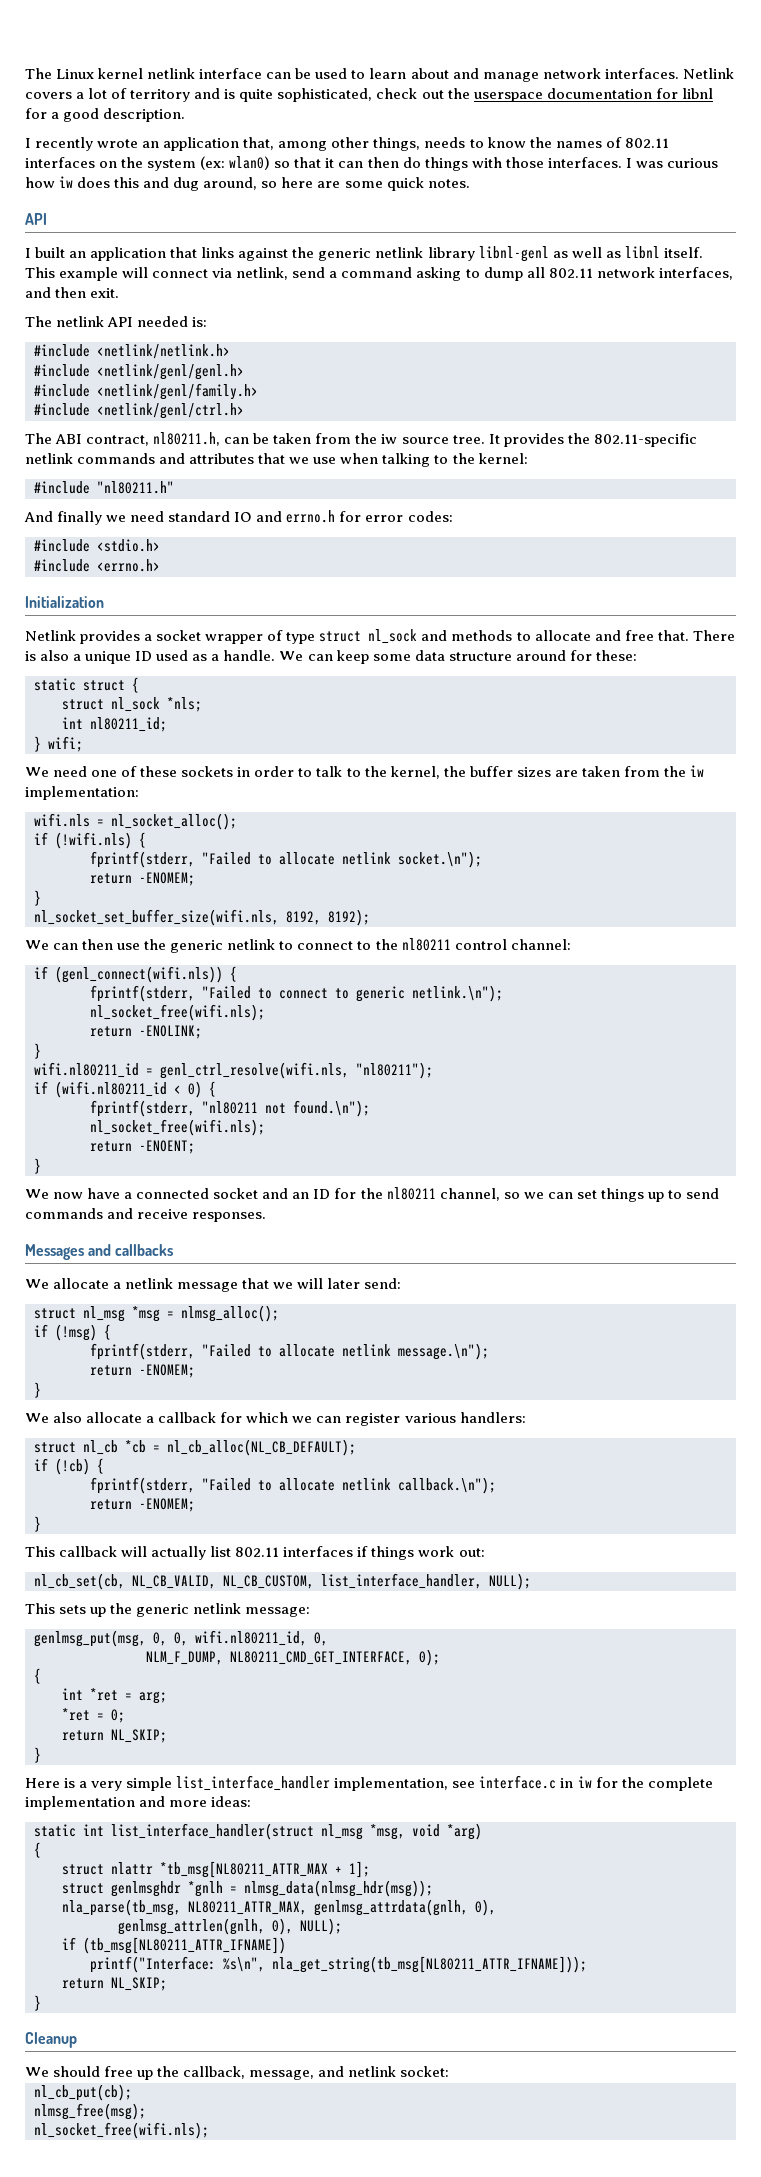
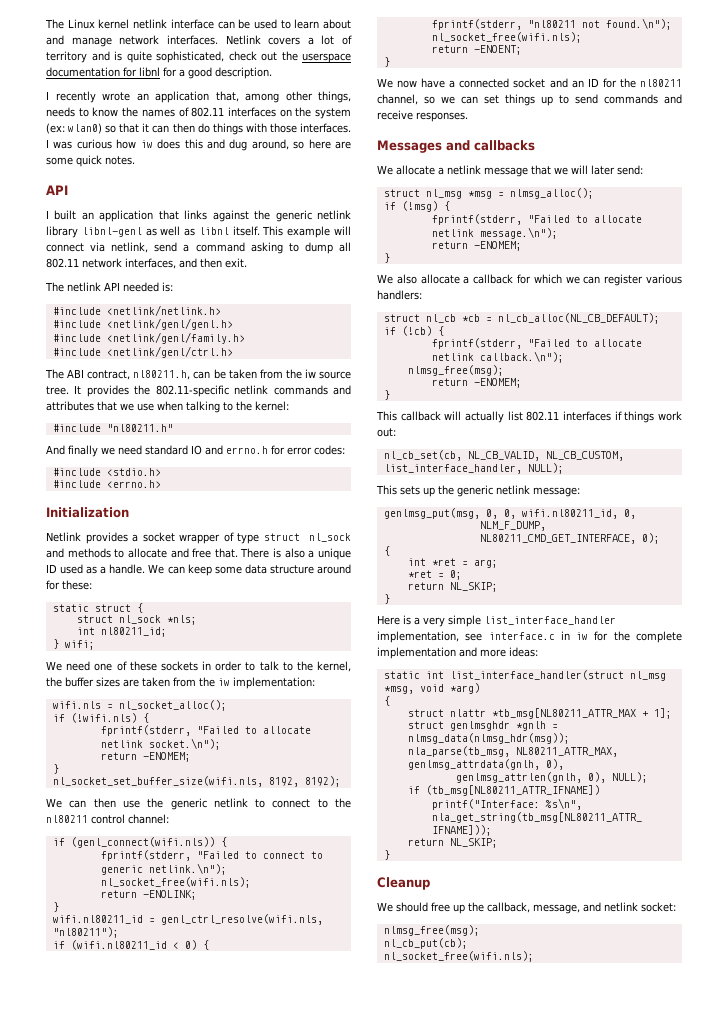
(496, 1485) none -> [407,365,504,376] // nlmsg_free(msg);
(450, 2071) none -> [383,925,480,936] // nlmsg_free(msg);
[34,2103,146,2120] // nlmsg_free(msg); -> (468, 943) none

